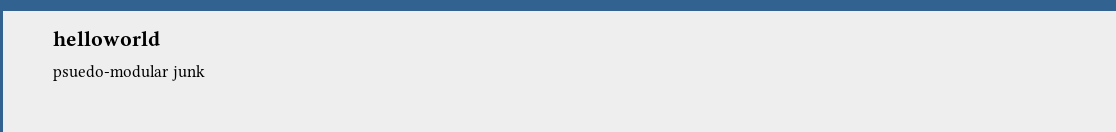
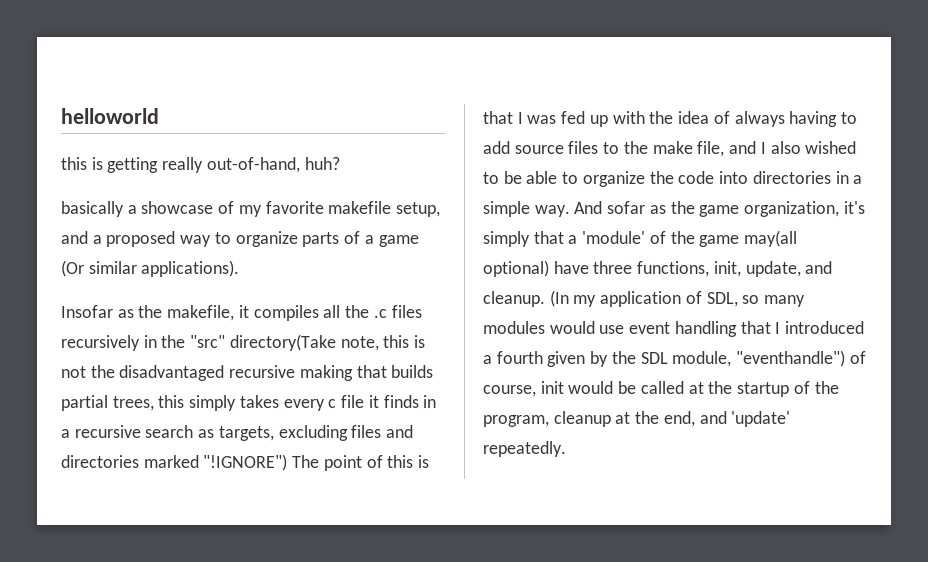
[53,65,205,81] psuedo-modular junk -> [61,157,340,173] [61,201,441,217] [61,231,419,247] [61,260,240,277] [61,305,422,321] [61,334,426,351] [61,365,434,381] [61,395,437,411] [61,425,414,441] [61,454,430,471] [483,111,857,127] [483,141,857,157] [483,171,863,187] [483,201,865,217] [483,230,798,247] [483,260,833,277] [483,290,806,307] [483,321,865,337] [483,350,866,367] [483,381,839,397] [483,411,791,427] [483,441,566,457] this is getting really out-of-hand, huh? // basically a showcase of my favorite makefile setup, and a proposed way to organize parts of a game (Or similar applications). // Insofar as the makefile, it compiles all the .c files recursively in the "src" directory(Take note, this is not the disadvantaged recursive making that builds partial trees, this simply takes every c file it finds in a recursive search as targets, excluding files and directories marked "!IGNORE") The point of this is that I was fed up with the idea of always having to add source files to the make file, and I also wished to be able to organize the code into directories in a simple way. And sofar as the game organization, it's simply that a 'module' of the game may(all optional) have three functions, init, update, and cleanup. (In my application of SDL, so many modules would use event handling that I introduced a fourth given by the SDL module, "eventhandle") of course, init would be called at the startup of the program, cleanup at the end, and 'update' repeatedly.

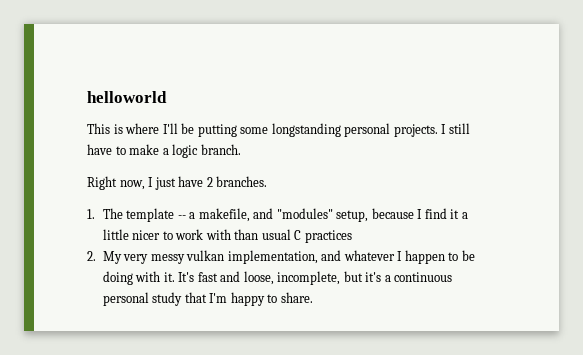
[61,157,340,173] [61,201,441,217] [61,231,419,247] [61,260,240,277] [61,305,422,321] [61,334,426,351] [61,365,434,381] [61,395,437,411] [61,425,414,441] [61,454,430,471] [483,111,857,127] [483,141,857,157] [483,171,863,187] [483,201,865,217] [483,230,798,247] [483,260,833,277] [483,290,806,307] [483,321,865,337] [483,350,866,367] [483,381,839,397] [483,411,791,427] [483,441,566,457] this is getting really out-of-hand, huh? // basically a showcase of my favorite makefile setup, and a proposed way to organize parts of a game (Or similar applications). // Insofar as the makefile, it compiles all the .c files recursively in the "src" directory(Take note, this is not the disadvantaged recursive making that builds partial trees, this simply takes every c file it finds in a recursive search as targets, excluding files and directories marked "!IGNORE") The point of this is that I was fed up with the idea of always having to add source files to the make file, and I also wished to be able to organize the code into directories in a simple way. And sofar as the game organization, it's simply that a 'module' of the game may(all optional) have three functions, init, update, and cleanup. (In my application of SDL, so many modules would use event handling that I introduced a fourth given by the SDL module, "eventhandle") of course, init would be called at the startup of the program, cleanup at the end, and 'update' repeatedly. -> [87,123,470,137] [87,144,241,158] [87,176,268,190] [87,208,468,222] [102,229,352,243] [87,250,475,264] [102,271,453,285] [102,292,313,306] This is where I'll be putting some longstanding personal projects. I still have to make a logic branch. // Right now, I just have 2 branches. // 1. The template -- a makefile, and "modules" setup, because I find it a little nicer to work with than usual C practices // 2. My very messy vulkan implementation, and whatever I happen to be doing with it. It's fast and loose, incomplete, but it's a continuous personal study that I'm happy to share.

